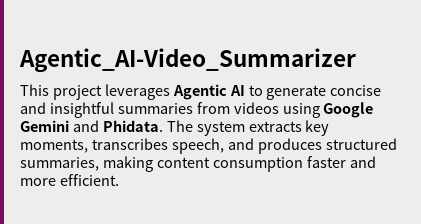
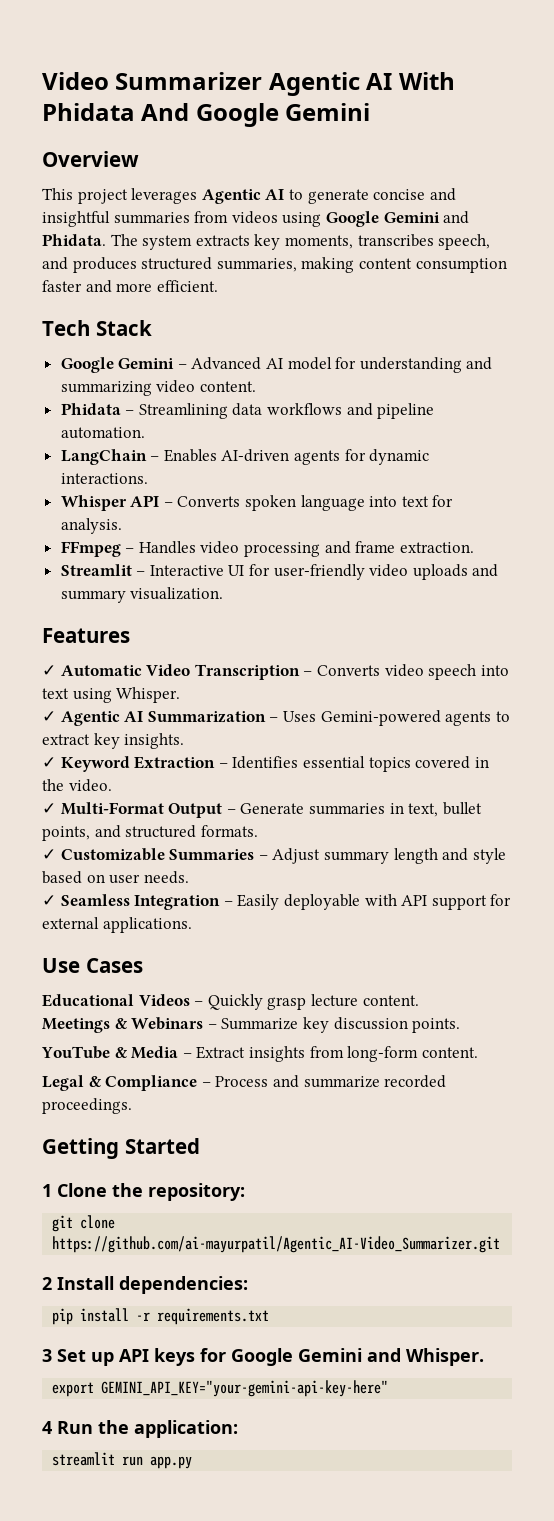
[19,48,356,73] Agentic_AI-Video_Summarizer -> [42,72,455,96] [42,103,371,127] [42,151,139,167] Video Summarizer Agentic AI With Phidata And Google Gemini // Overview
(119, 180) none -> [42,320,152,336] [60,357,493,373] [60,380,256,396] [60,403,435,419] [60,427,145,439] [60,449,430,465] [60,473,148,484] [60,495,454,511] [60,518,122,534] [60,541,474,557] [60,564,499,580] [60,587,224,603] [42,628,130,643] [42,664,509,680] [42,687,181,703] [42,710,510,726] [42,733,185,749] [42,756,489,772] [42,779,112,792] [42,802,482,818] [42,825,258,841] [42,848,506,864] [42,871,189,884] [42,894,512,910] [42,917,192,933] [42,958,143,973] [42,994,419,1010] [42,1017,461,1033] [41,1046,478,1062] [42,1075,447,1091] [42,1098,132,1114] [42,1138,200,1159] [42,1183,245,1201] [52,1215,116,1232] [52,1236,501,1253] [42,1276,248,1294] [52,1308,270,1325] [42,1348,484,1366] [52,1380,389,1397] [42,1420,238,1438] [52,1452,193,1469] // Tech Stack // Google Gemini – Advanced AI model for understanding and summarizing video content. // Phidata – Streamlining data workflows and pipeline automation. // LangChain – Enables AI-driven agents for dynamic interactions. // Whisper API – Converts spoken language into text for analysis. // FFmpeg – Handles video processing and frame extraction. // Streamlit – Interactive UI for user-friendly video uploads and summary visualization. // Features // ✓ Automatic Video Transcription – Converts video speech into text using Whisper. // ✓ Agentic AI Summarization – Uses Gemini-powered agents to extract key insights. // ✓ Keyword Extraction – Identifies essential topics covered in the video. // ✓ Multi-Format Output – Generate summaries in text, bullet points, and structured formats. // ✓ Customizable Summaries – Adjust summary length and style based on user needs. // ✓ Seamless Integration – Easily deployable with API support for external applications. // Use Cases // Educational Videos – Quickly grasp lecture content. // Meetings & Webinars – Summarize key discussion points. // YouTube & Media – Extract insights from long-form content. // Legal & Compliance – Process and summarize recorded proceedings. // Getting Started // 1 Clone the repository: // git clone https://github.com/ai-mayurpatil/Agentic_AI-Video_Summarizer.git // 2 Install dependencies: // pip install -r requirements.txt // 3 Set up API keys for Google Gemini and Whisper. // export GEMINI_API_KEY="your-gemini-api-key-here" // 4 Run the application: // streamlit run app.py

